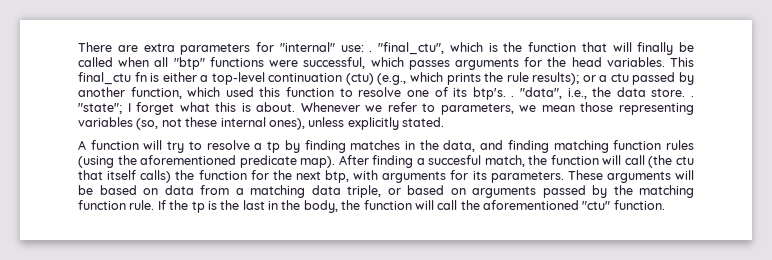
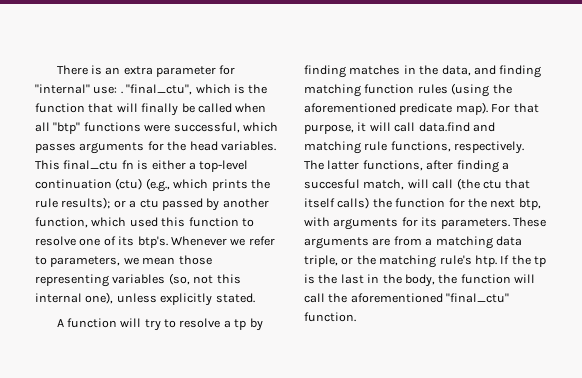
[117,43,251,55] are extra parameters -> [90,65,217,77] is an extra parameter
[511,87,694,99] [78,102,296,115] . "data", i.e., the data store. . "state"; I forget what this is about. -> (168, 242) none
[185,117,305,130] these internal ones), -> [216,274,241,284] [35,292,114,304] this internal one),
[338,155,369,165] After -> [491,103,539,113] [304,122,495,134] [304,141,525,154] [304,160,454,171] For that purpose, it will call data.find and matching rule functions, respectively. The latter functions, after
[528,155,599,165] the function -> (405, 184) none
[675,170,694,180] [78,185,194,195] will be based on data -> [372,238,391,246] are
[407,185,694,198] [78,200,155,210] based on arguments passed by the matching function rule. -> [356,255,497,268] the matching rule's htp.
[582,201,611,210] "ctu" -> [446,293,510,303] "final_ctu"

